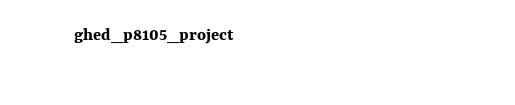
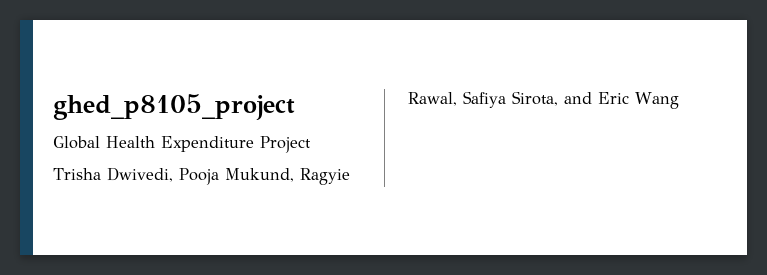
(234, 36) none -> [53,136,311,153] [53,167,350,185] [408,91,679,109] // Global Health Expenditure Project // Trisha Dwivedi, Pooja Mukund, Ragyie Rawal, Safiya Sirota, and Eric Wang

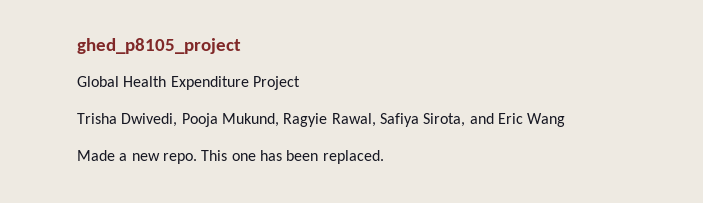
(679, 100) none -> [77,150,384,164] // Made a new repo. This one has been replaced.

